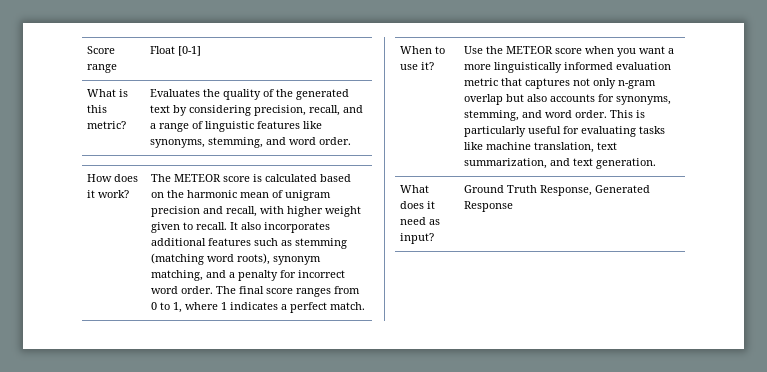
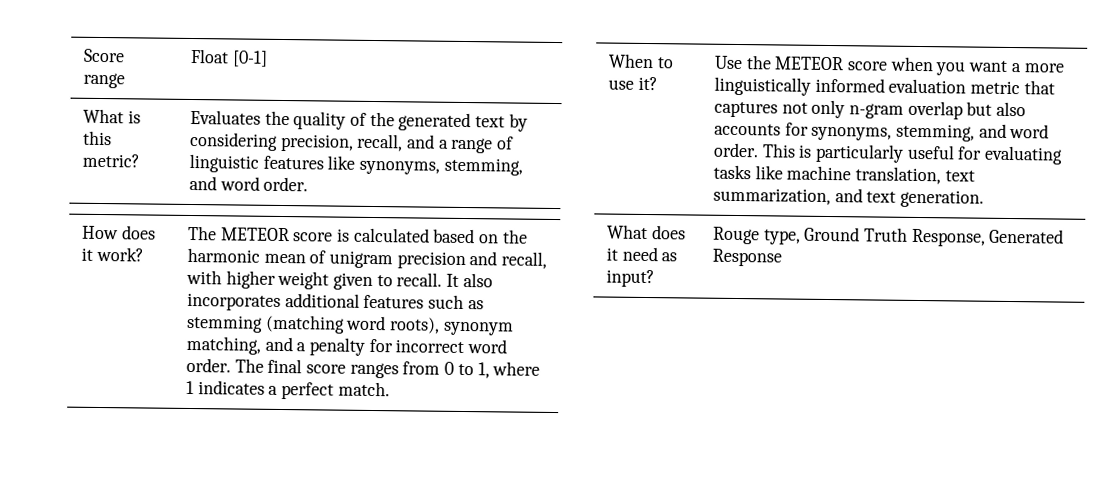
(435, 238) none -> [712,226,801,245] Rouge type,

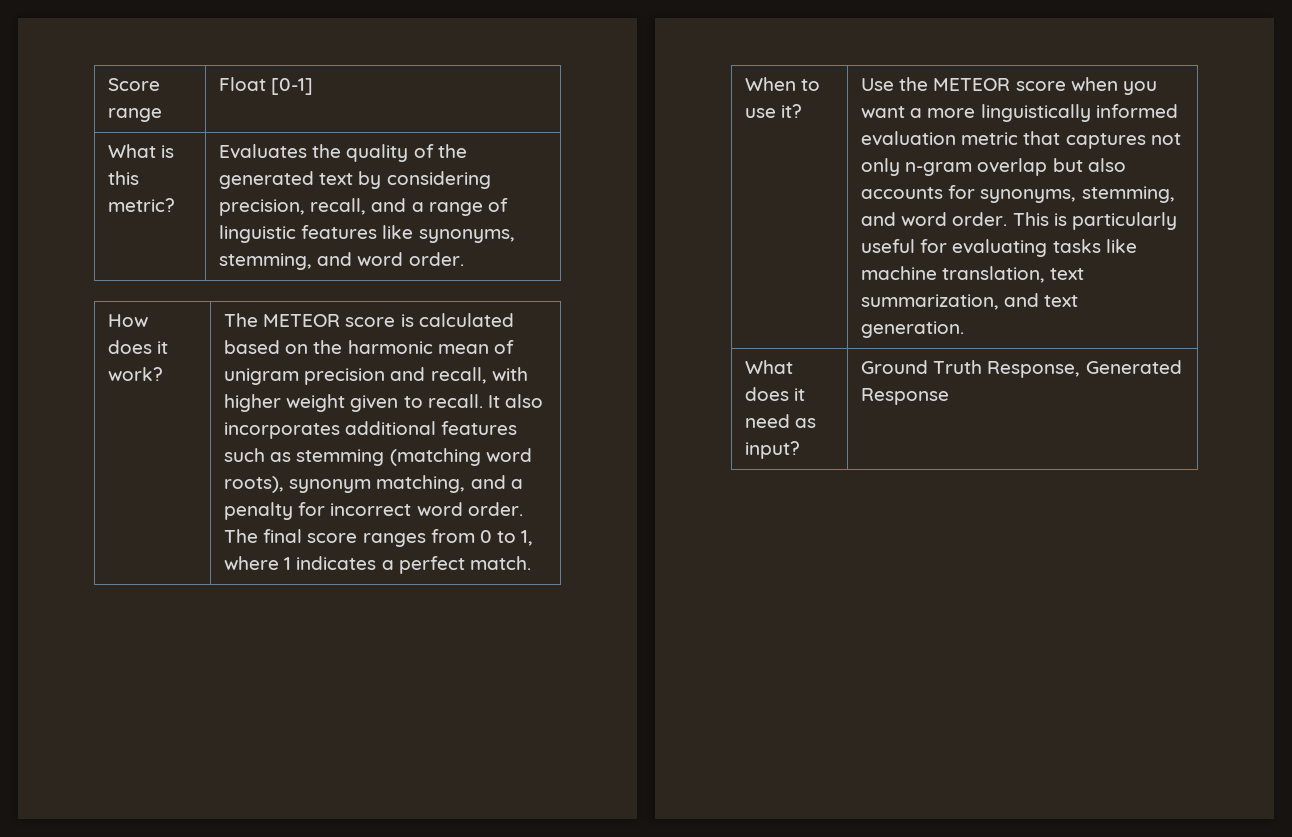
[712,226,801,245] Rouge type, -> (801, 450) none

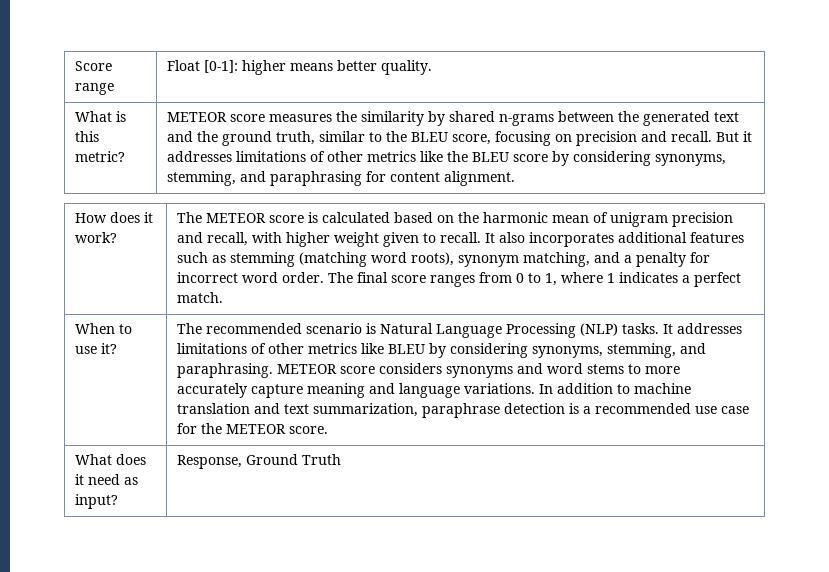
[271,78,314,95] [0-1] -> [204,60,433,75] [0-1]: higher means better quality.
[219,144,467,162] [219,171,491,189] [219,198,508,216] [219,225,515,243] [219,252,464,270] Evaluates the quality of the generated text by considering precision, recall, and a range of linguistic features like synonyms, stemming, and word order. -> [167,111,740,126] [167,131,753,146] [167,151,727,166] [167,171,516,186] METEOR score measures the similarity by shared n-grams between the generated text and the ground truth, similar to the BLEU score, focusing on precision and recall. But it addresses limitations of other metrics like the BLEU score by considering synonyms, stemming, and paraphrasing for content alignment.
[861,77,1157,95] [861,104,1178,122] [861,131,1181,149] [861,158,1126,176] [861,185,1175,203] [861,212,1177,230] [861,239,1137,257] [861,266,1085,283] [861,293,1079,310] [861,321,965,338] Use the METEOR score when you want a more linguistically informed evaluation metric that captures not only n-gram overlap but also accounts for synonyms, stemming, and word order. This is particularly useful for evaluating tasks like machine translation, text summarization, and text generation. -> [177,323,743,338] [177,343,707,358] [177,363,681,378] [177,383,692,398] [177,403,750,418] [177,423,329,434] The recommended scenario is Natural Language Processing (NLP) tasks. It addresses limitations of other metrics like BLEU by considering synonyms, stemming, and paraphrasing. METEOR score considers synonyms and word stems to more accurately capture meaning and language variations. In addition to machine translation and text summarization, paraphrase detection is a recommended use case for the METEOR score.
(801, 450) none -> [177,455,243,469] Response,
[987,360,1182,378] [861,388,950,405] Response, Generated Response -> (342, 459) none

